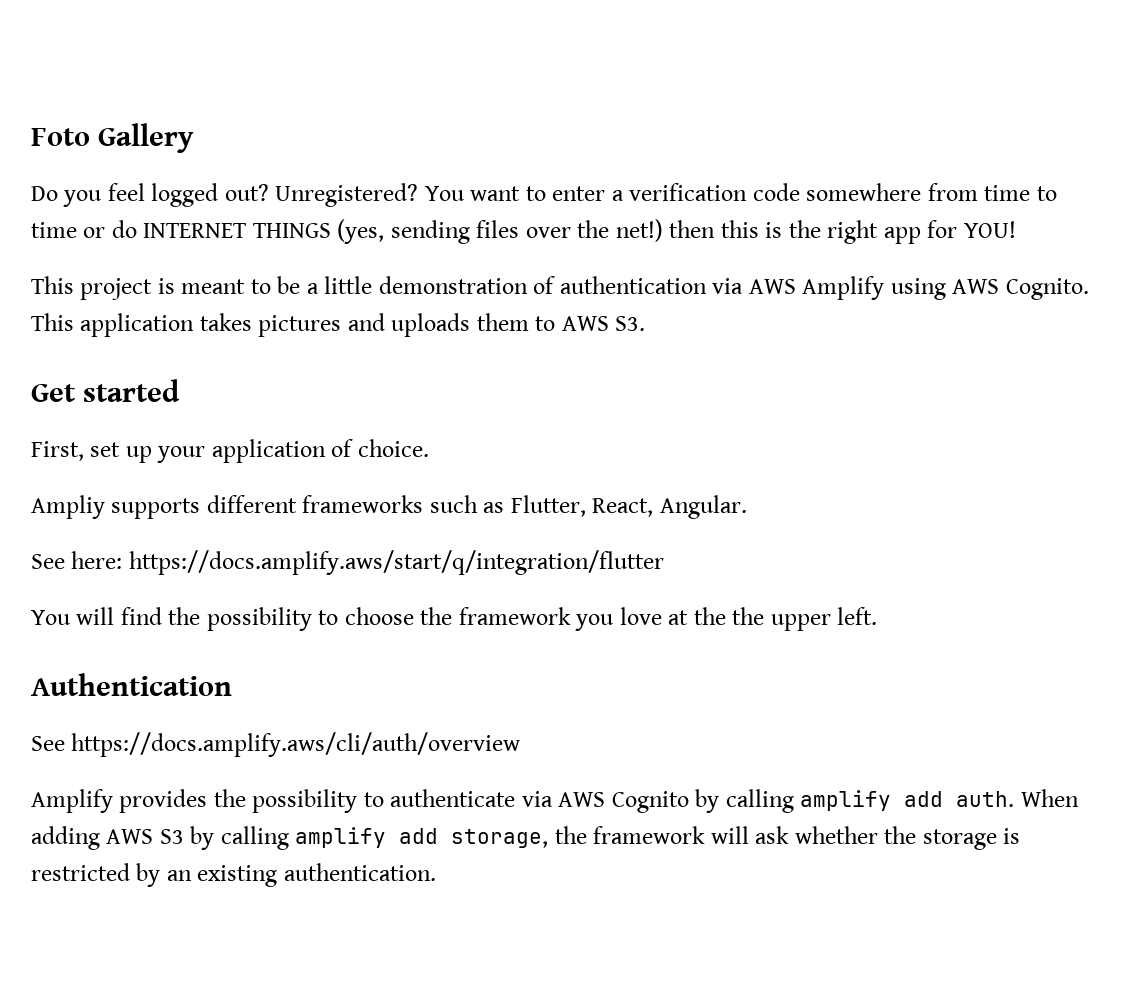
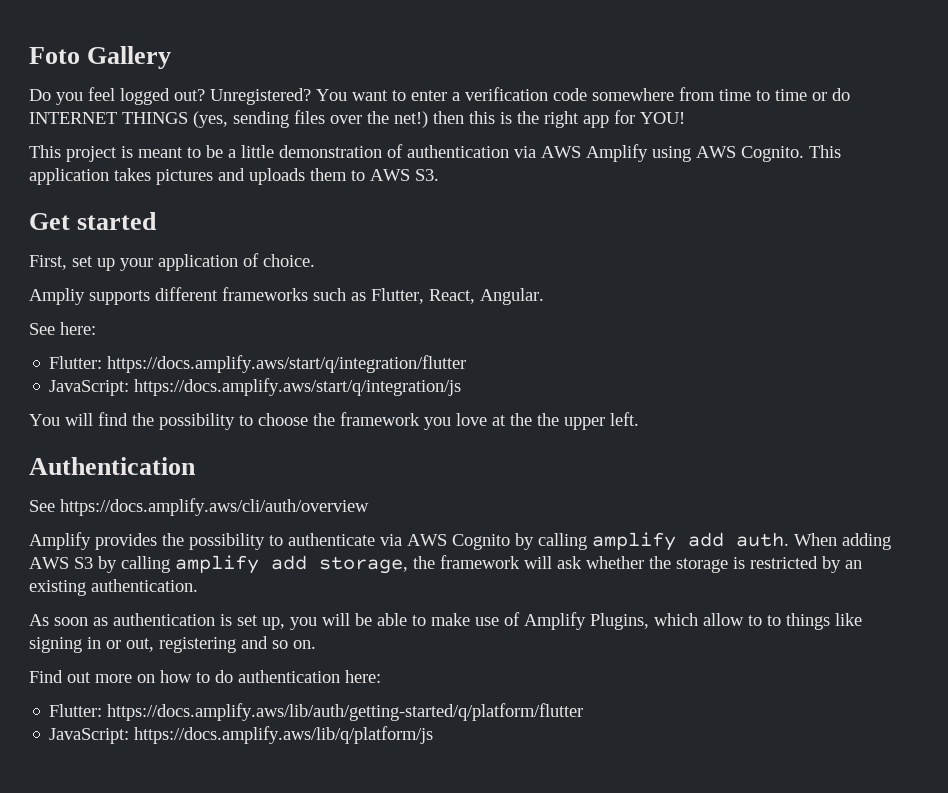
(123, 560) none -> [49,356,103,369] // Flutter:
(664, 562) none -> [49,378,462,396] // JavaScript: https://docs.amplify.aws/start/q/integration/js
(436, 872) none -> [29,612,862,630] [29,636,316,653] [29,670,381,683] [49,703,584,721] [49,726,434,744] // As soon as authentication is set up, you will be able to make use of Amplify Plugins, which allow to to things like signing in or out, registering and so on. // Find out more on how to do authentication here: // Flutter: https://docs.amplify.aws/lib/auth/getting-started/q/platform/flutter // JavaScript: https://docs.amplify.aws/lib/q/platform/js

